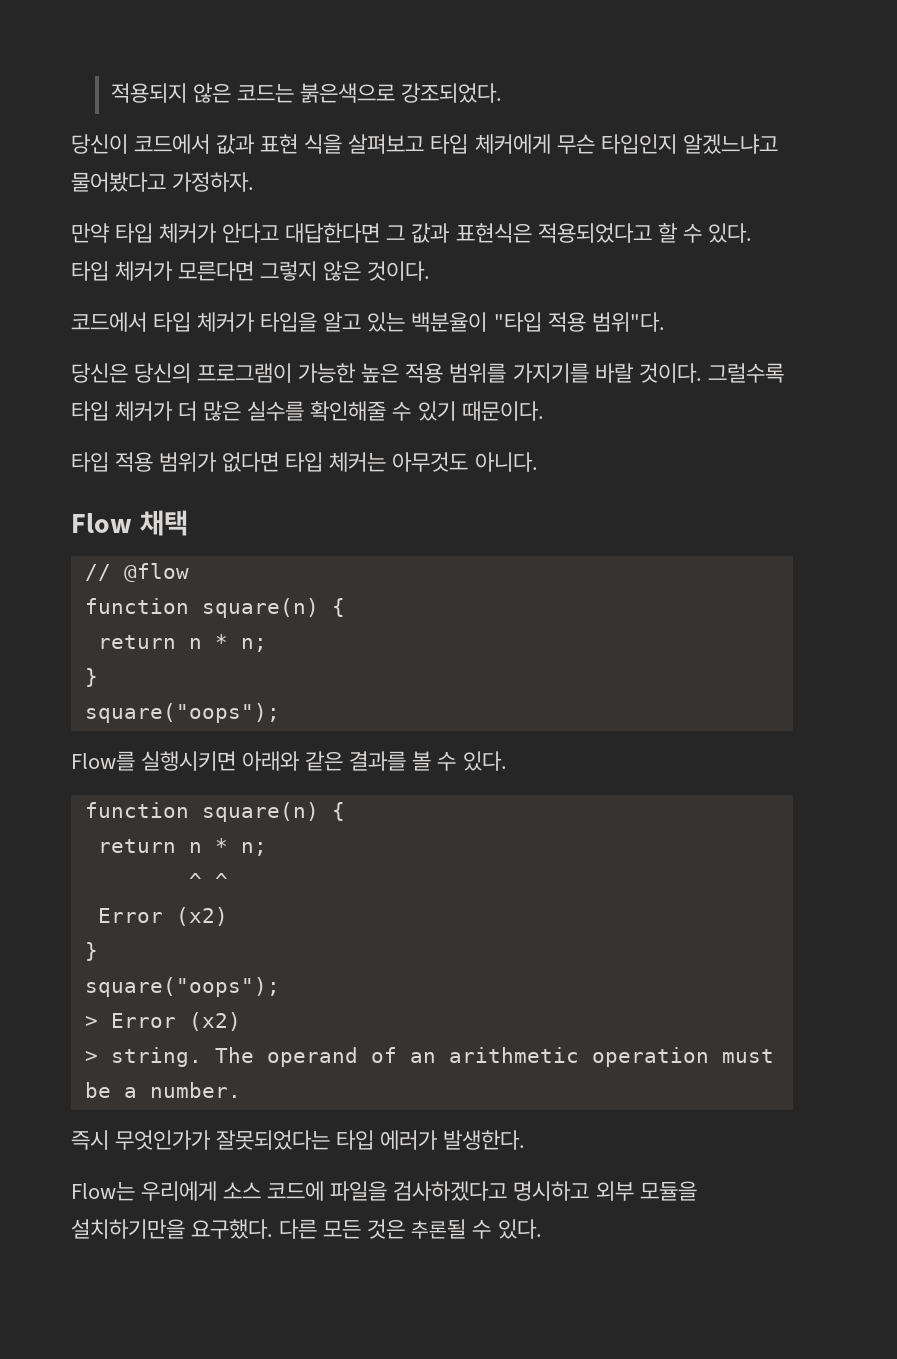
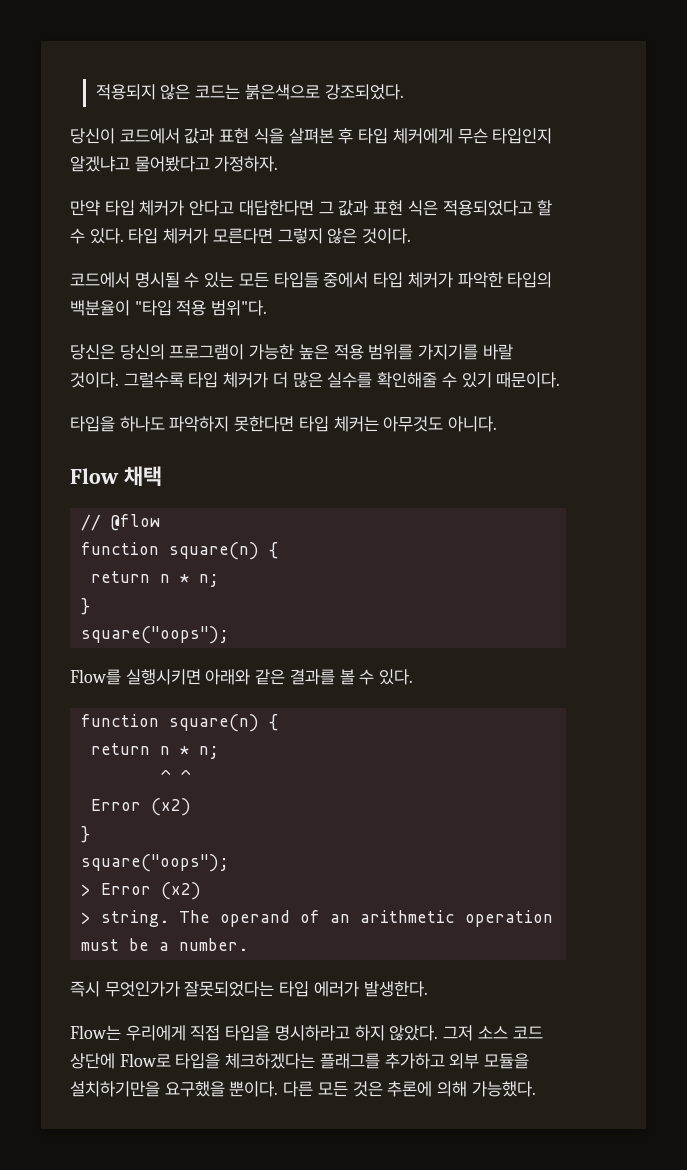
[348,134,425,154] 살펴보고 -> [288,128,354,144] 살펴본 후
[682,134,778,154] 알겠느냐고 -> [70,156,130,172] 알겠냐고
[455,223,532,243] 표현식은 -> [373,200,438,216] 표현 식은
[153,312,406,332] 타입 체커가 타입을 알고 있는 -> [134,272,553,288] 명시될 수 있는 모든 타입들 중에서 타입 체커가 파악한 타입의
[71,452,280,472] 타입 적용 범위가 없다면 -> [70,416,295,432] 타입을 하나도 파악하지 못한다면
[223,1181,590,1201] 소스 코드에 파일을 검사하겠다고 명시하고 -> [190,1025,543,1041] [70,1053,445,1069] 직접 타입을 명시하라고 하지 않았다. 그저 소스 코드 상단에 Flow로 타입을 체크하겠다는 플래그를 추가하고
[191,1219,274,1239] 요구했다. -> [164,1081,279,1097] 요구했을 뿐이다.
[411,1219,542,1239] 추론될 수 있다. -> [387,1081,536,1097] 추론에 의해 가능했다.

